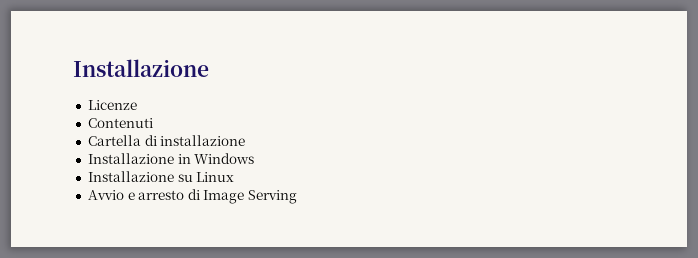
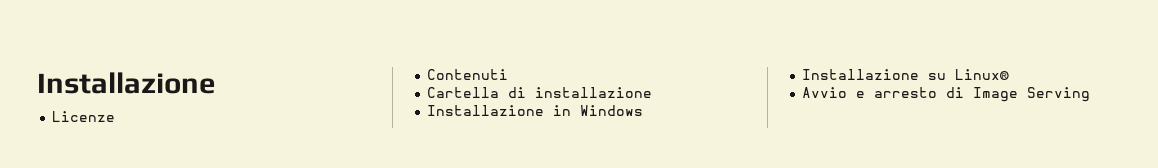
[196,172,235,182] Linux -> [955,69,1010,80] Linux®

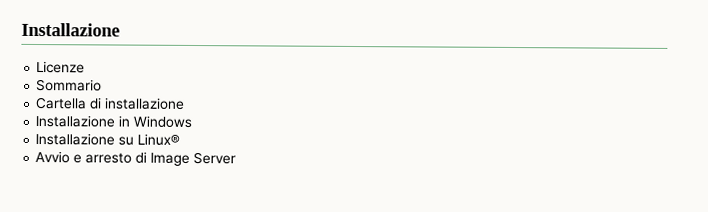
[427,69,509,80] Contenuti -> [36,79,103,92] Sommario
[1027,87,1091,102] Serving -> [193,151,237,165] Server

